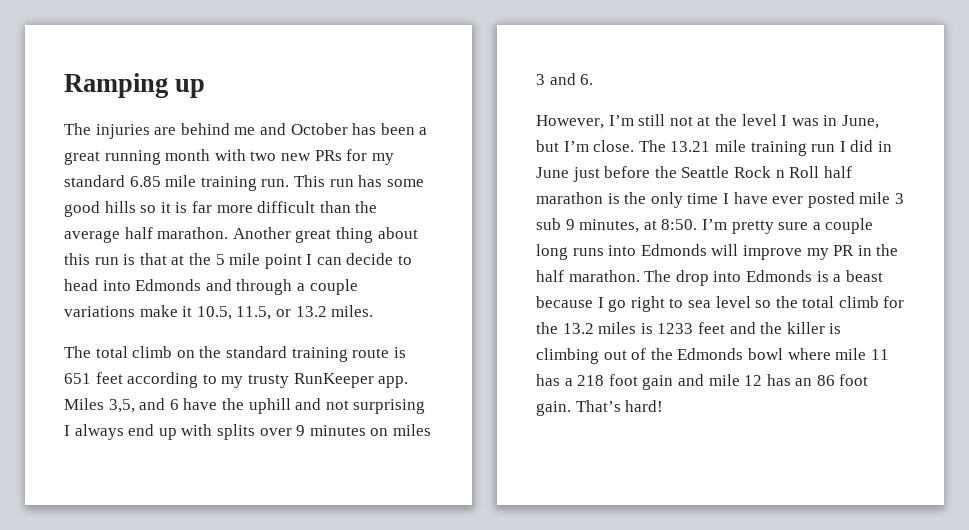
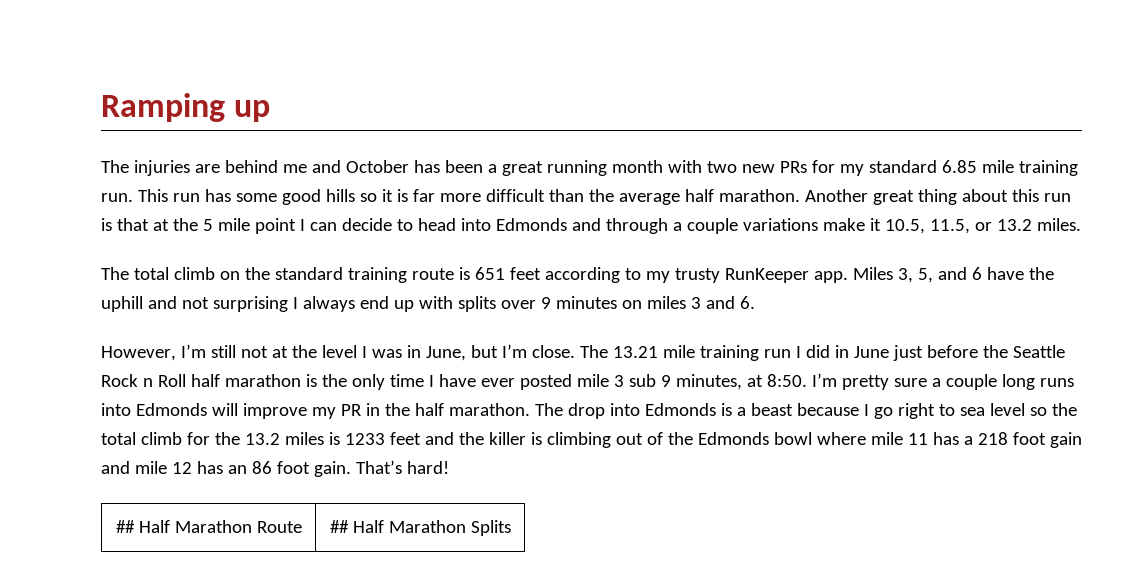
[108,399,135,413] 3,5, -> [897,268,933,283] 3, 5,
(664, 406) none -> [115,520,302,533] [329,520,511,536] // ## Half Marathon Route | ## Half Marathon Splits

